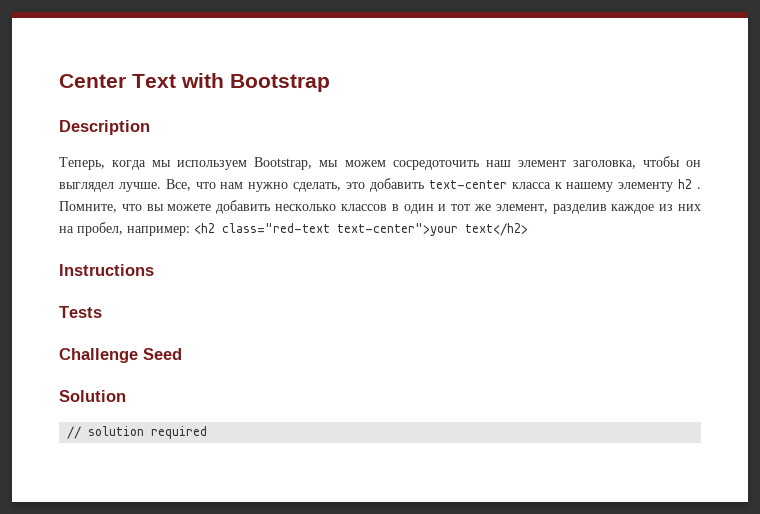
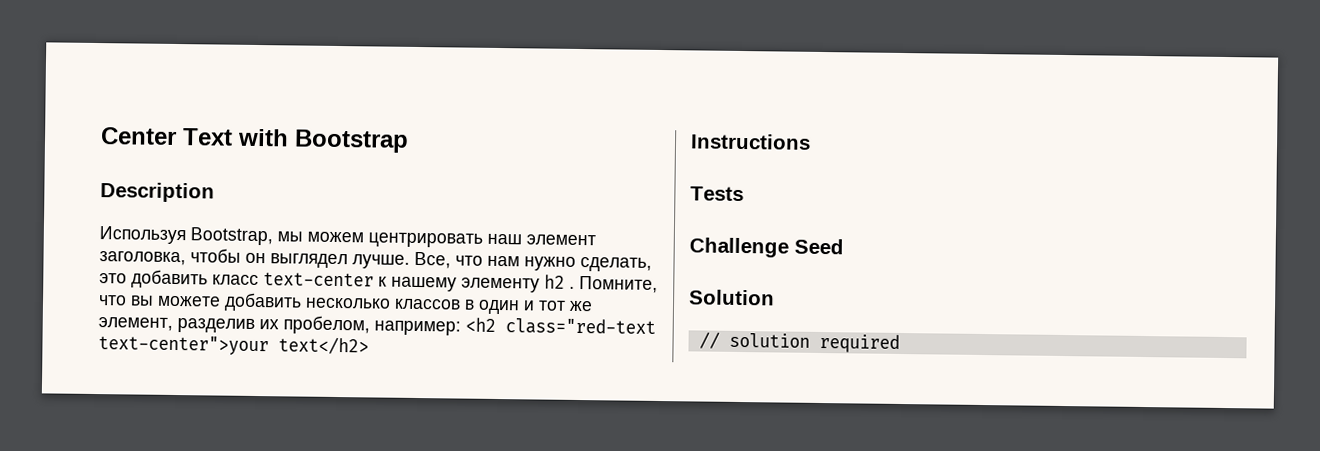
[59,157,248,170] Теперь, когда мы используем -> [99,226,186,245] Используя
[392,160,479,170] сосредоточить -> [368,232,483,248] центрировать
[428,180,551,189] text-center класса -> [212,272,374,287] класс text-center
[611,204,701,214] [59,222,123,236] каждое из них на пробел, -> [259,315,370,335] их пробелом,

